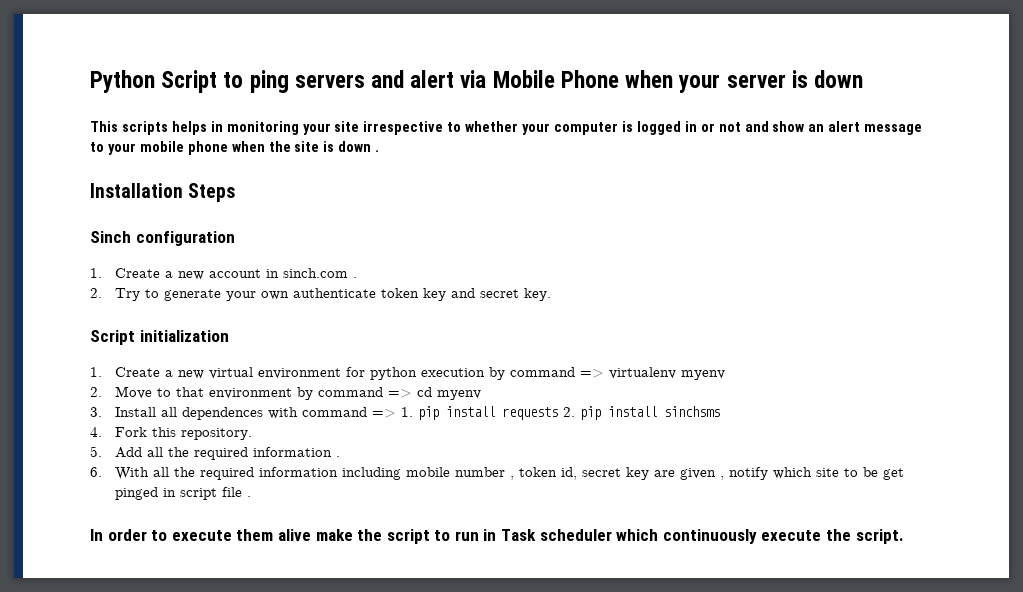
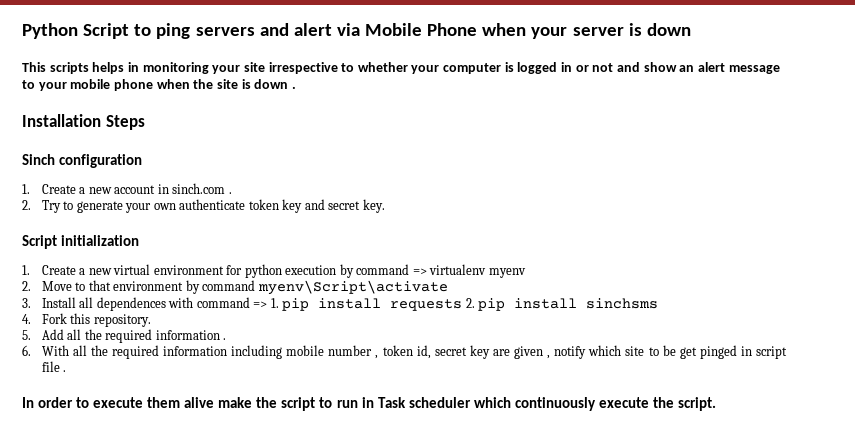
[388,387,482,400] => cd myenv -> [257,280,448,295] myenv\Script\activate

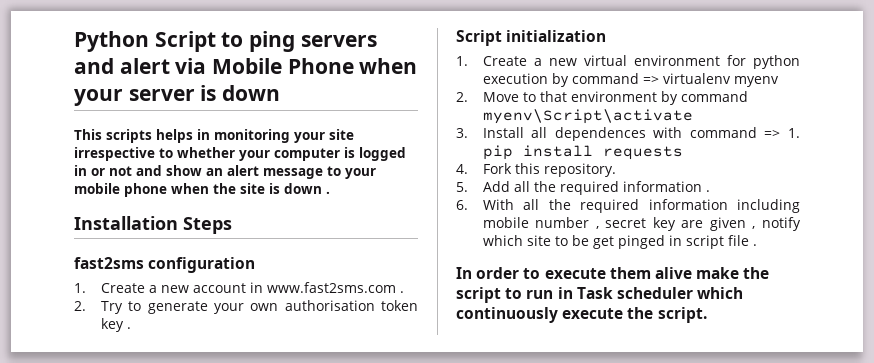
[22,154,55,165] Sinch -> [74,257,144,269] fast2sms
[172,183,226,194] sinch.com -> [266,282,396,293] www.fast2sms.com
[179,199,246,210] authenticate -> [284,300,375,311] authorisation
[304,199,385,213] and secret key. -> [126,327,131,329] .
[465,298,659,311] 2. pip install sinchsms -> (683, 153) none
[382,345,431,359] token id, -> (599, 227) none

